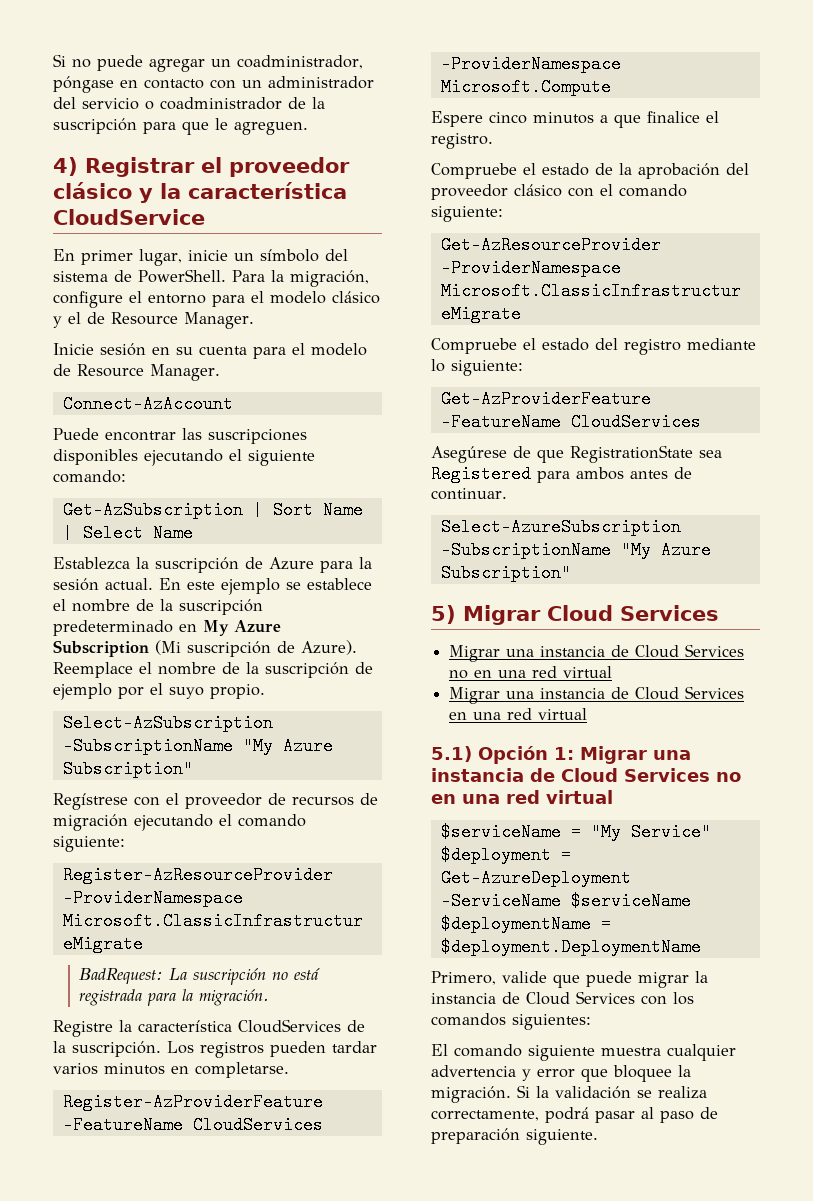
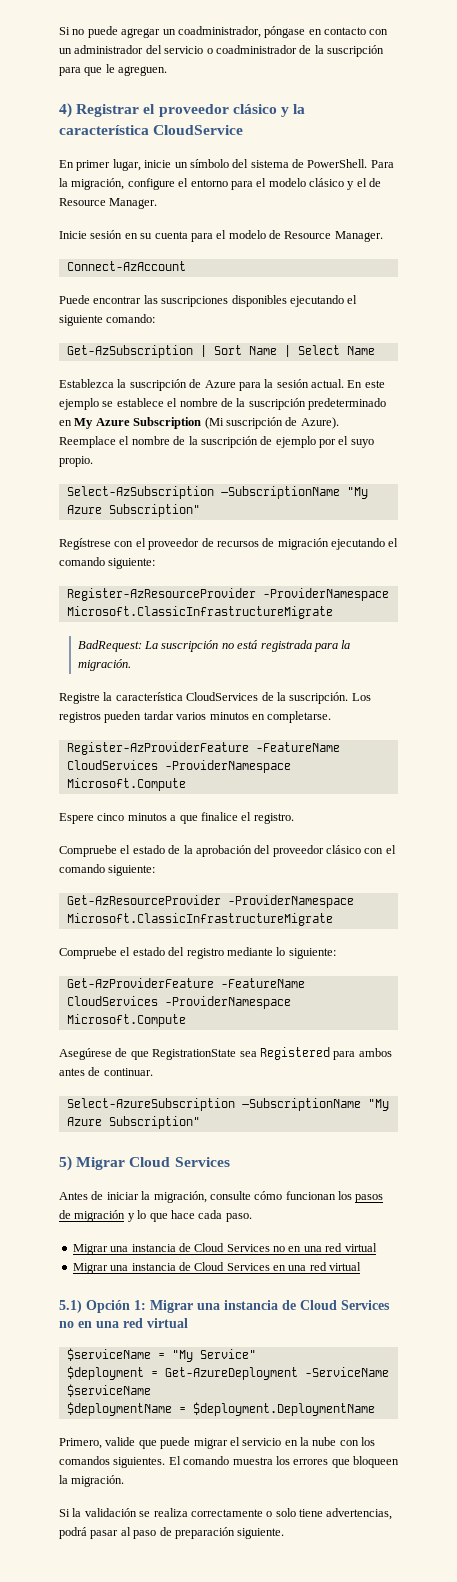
(701, 422) none -> [164,996,291,1009] [66,1014,186,1027] -ProviderNamespace Microsoft.Compute
(719, 613) none -> [59,1191,384,1203] [59,1210,252,1222] // Antes de iniciar la migración, consulte cómo funcionan los pasos de migración y lo que hace cada paso.
[695,971,708,983] [431,991,635,1005] la instancia de Cloud Services -> [229,1437,337,1446] el servicio en la nube
[512,1014,591,1030] siguientes: // -> [113,1457,166,1468] siguientes.
[528,1044,736,1061] [431,1065,691,1082] [431,1086,511,1103] siguiente muestra cualquier advertencia y error que bloquee la migración. -> [232,1456,399,1468] [59,1475,125,1487] muestra los errores que bloqueen la migración. //
[431,1110,539,1121] correctamente, -> [190,1508,393,1520] correctamente o solo tiene advertencias,

